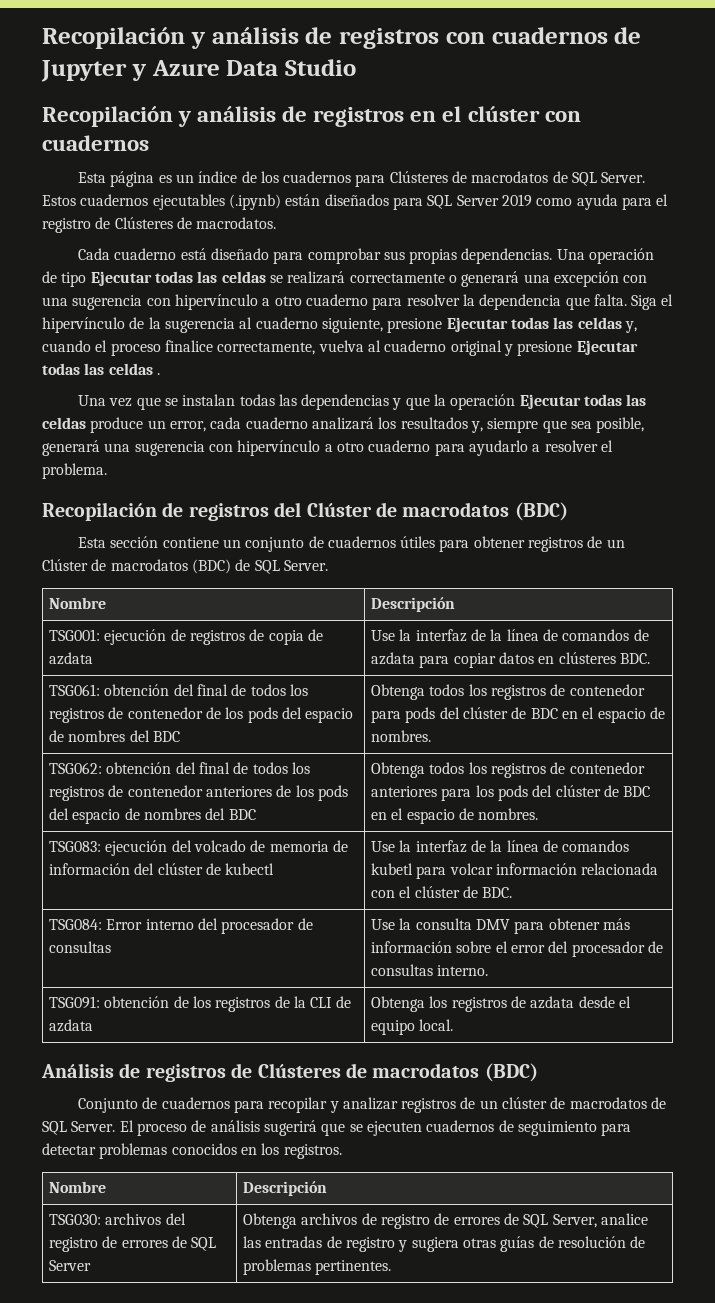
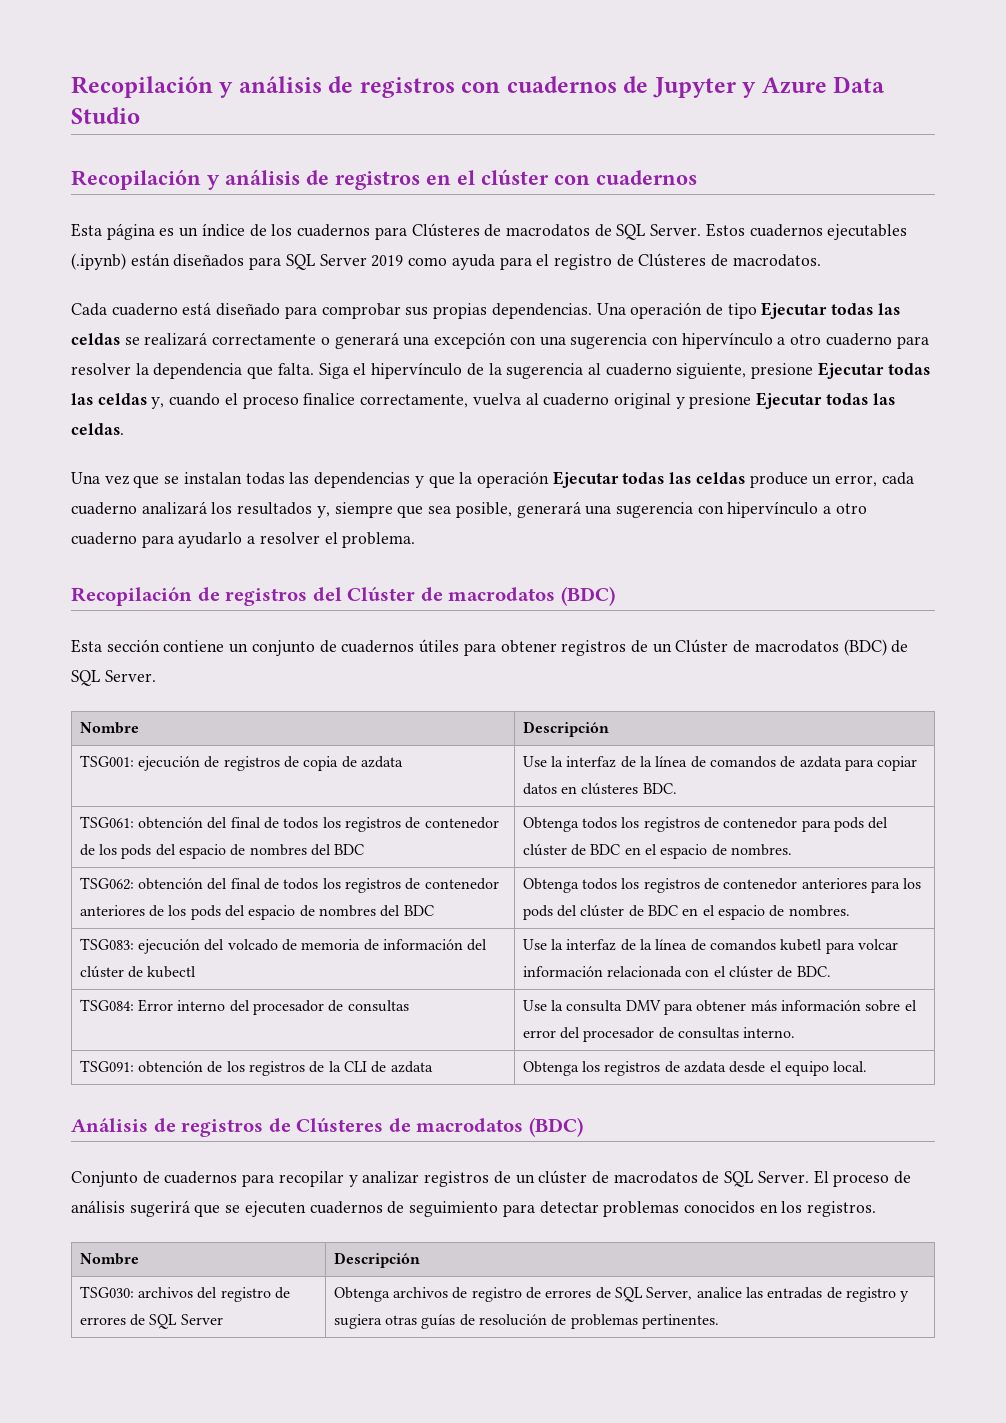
[108,363,160,375] celdas . -> [71,423,124,435] celdas.

